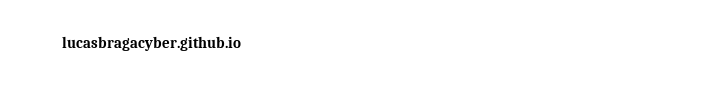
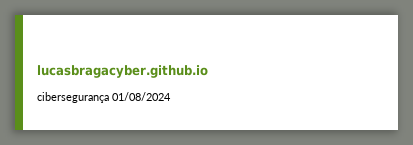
(241, 43) none -> [37,92,171,103] // cibersegurança 01/08/2024

